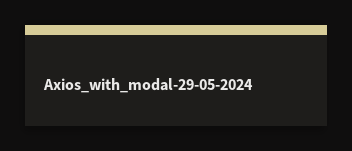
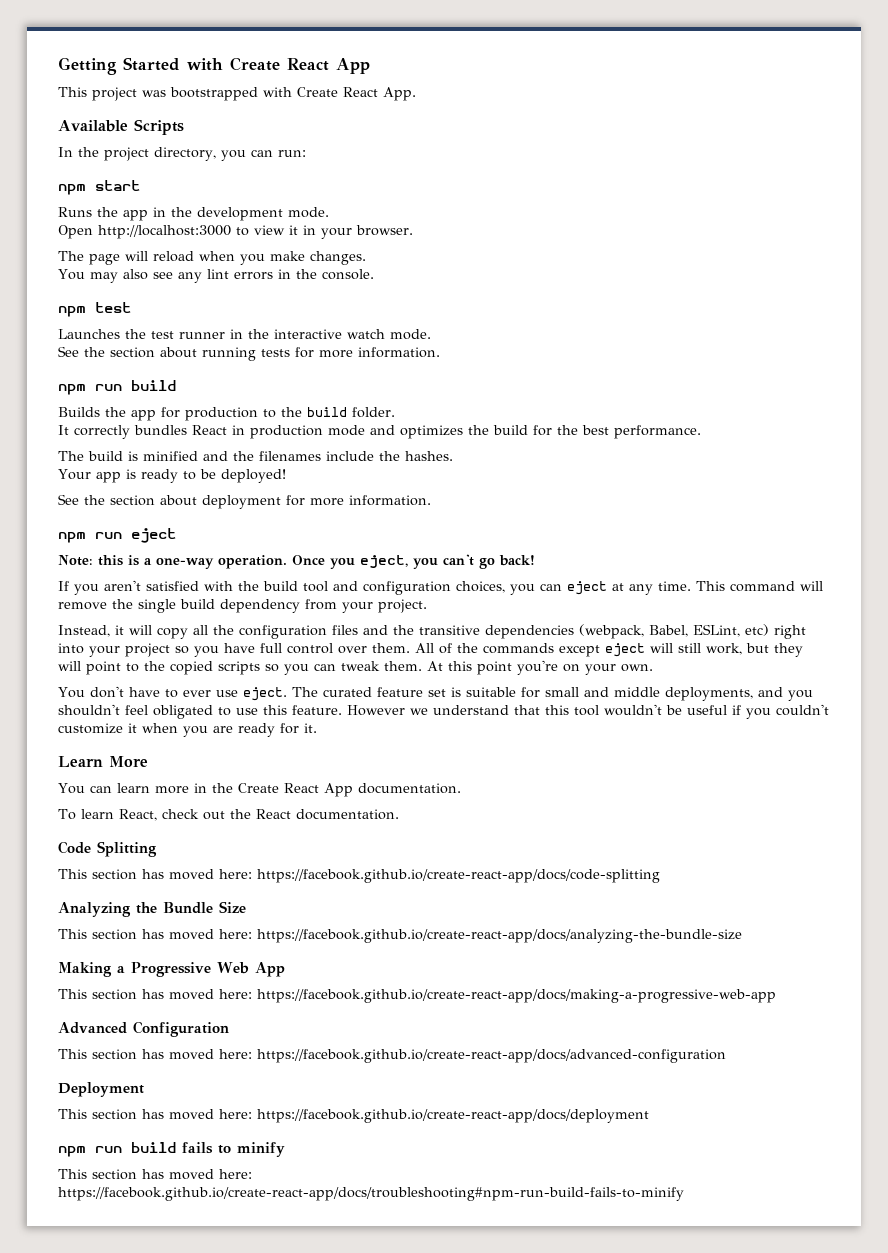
[43,78,253,93] Axios_with_modal-29-05-2024 -> [58,57,370,75] [58,87,416,101] [58,119,184,135] [58,147,306,161] [58,180,140,195] [58,207,329,221] [58,225,413,239] [58,251,366,265] [58,269,374,283] [58,302,131,317] [58,329,431,340] [58,346,440,361] [58,380,176,395] [58,407,395,421] [58,425,701,439] [58,451,453,461] [58,469,286,483] [58,494,431,509] [58,528,176,543] [58,554,535,569] [58,580,823,595] [58,599,427,613] [58,624,806,639] [58,643,803,657] [58,660,653,675] [58,686,813,701] [58,704,829,719] [58,723,317,737] [58,756,148,767] [58,783,461,797] [58,809,399,821] [58,841,157,857] [58,869,660,883] [58,901,246,917] [58,929,742,943] [58,962,285,977] [58,989,776,1003] [58,1021,229,1037] [58,1049,726,1063] [58,1082,144,1097] [58,1109,649,1123] [58,1142,285,1157] [58,1169,252,1180] [58,1187,684,1201] Getting Started with Create React App // This project was bootstrapped with Create React App. // Available Scripts // In the project directory, you can run: // npm start // Runs the app in the development mode. // Open http://localhost:3000 to view it in your browser. // The page will reload when you make changes. // You may also see any lint errors in the console. // npm test // Launches the test runner in the interactive watch mode. // See the section about running tests for more information. // npm run build // Builds the app for production to the build folder. // It correctly bundles React in production mode and optimizes the build for the best performance. // The build is minified and the filenames include the hashes. // Your app is ready to be deployed! // See the section about deployment for more information. // npm run eject // Note: this is a one-way operation. Once you eject, you can't go back! // If you aren't satisfied with the build tool and configuration choices, you can eject at any time. This command will remove the single build dependency from your project. // Instead, it will copy all the configuration files and the transitive dependencies (webpack, Babel, ESLint, etc) right into your project so you have full control over them. All of the commands except eject will still work, but they will point to the copied scripts so you can tweak them. At this point you're on your own. // You don't have to ever use eject. The curated feature set is suitable for small and middle deployments, and you shouldn't feel obligated to use this feature. However we understand that this tool wouldn't be useful if you couldn't customize it when you are ready for it. // Learn More // You can learn more in the Create React App documentation. // To learn React, check out the React documentation. // Code Splitting // This section has moved here: https://facebook.github.io/create-react-app/docs/code-splitting // Analyzing the Bundle Size // This section has moved here: https://facebook.github.io/create-react-app/docs/analyzing-the-bundle-size // Making a Progressive Web App // This section has moved here: https://facebook.github.io/create-react-app/docs/making-a-progressive-web-app // Advanced Configuration // This section has moved here: https://facebook.github.io/create-react-app/docs/advanced-configuration // Deployment // This section has moved here: https://facebook.github.io/create-react-app/docs/deployment // npm run build fails to minify // This section has moved here: https://facebook.github.io/create-react-app/docs/troubleshooting#npm-run-build-fails-to-minify

